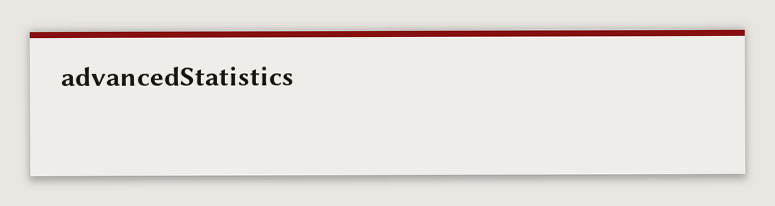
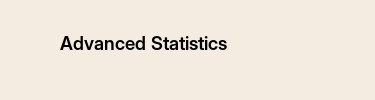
[60,66,294,87] advancedStatistics -> [60,36,227,50] Advanced Statistics

